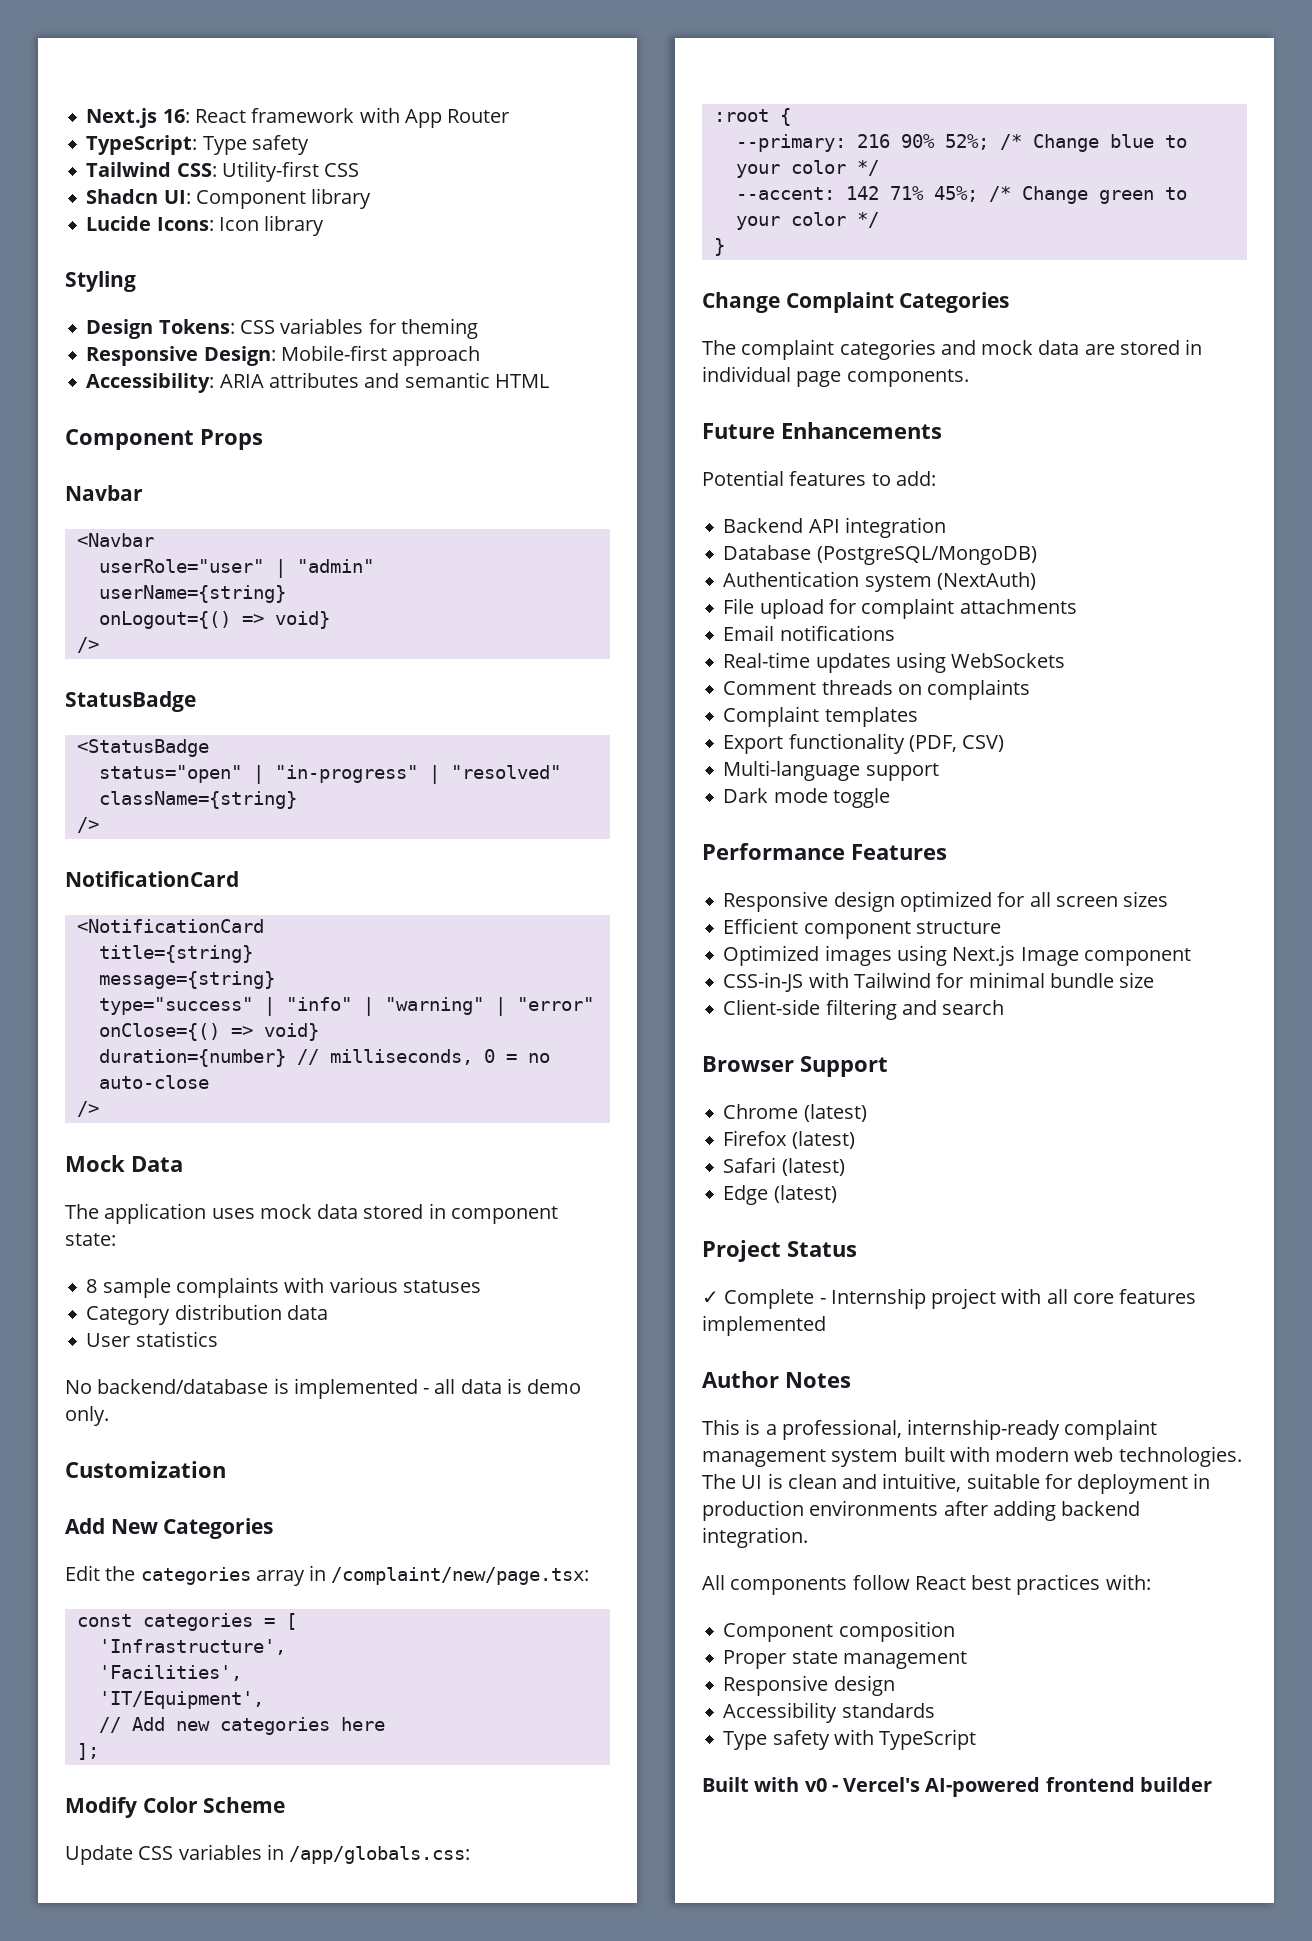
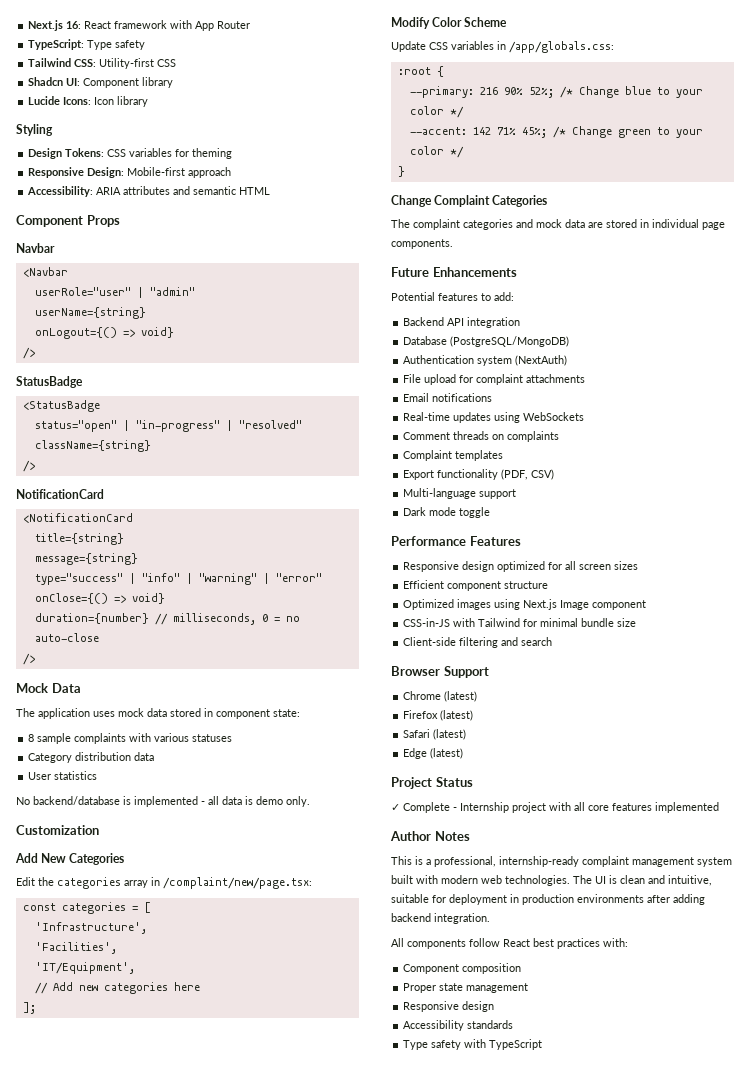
[702,1777,1212,1797] // Built with v0 - Vercel's AI-powered frontend builder -> (543, 1044) none

